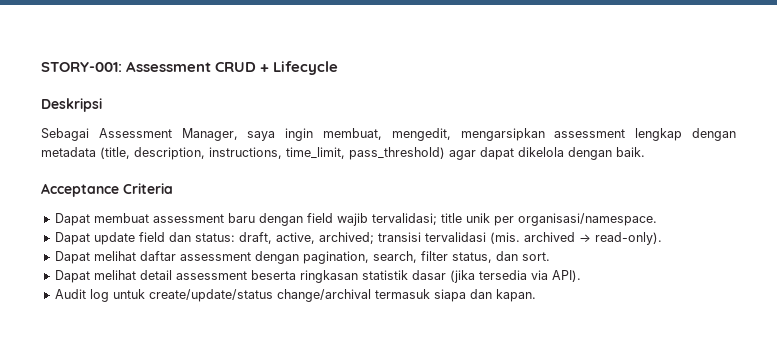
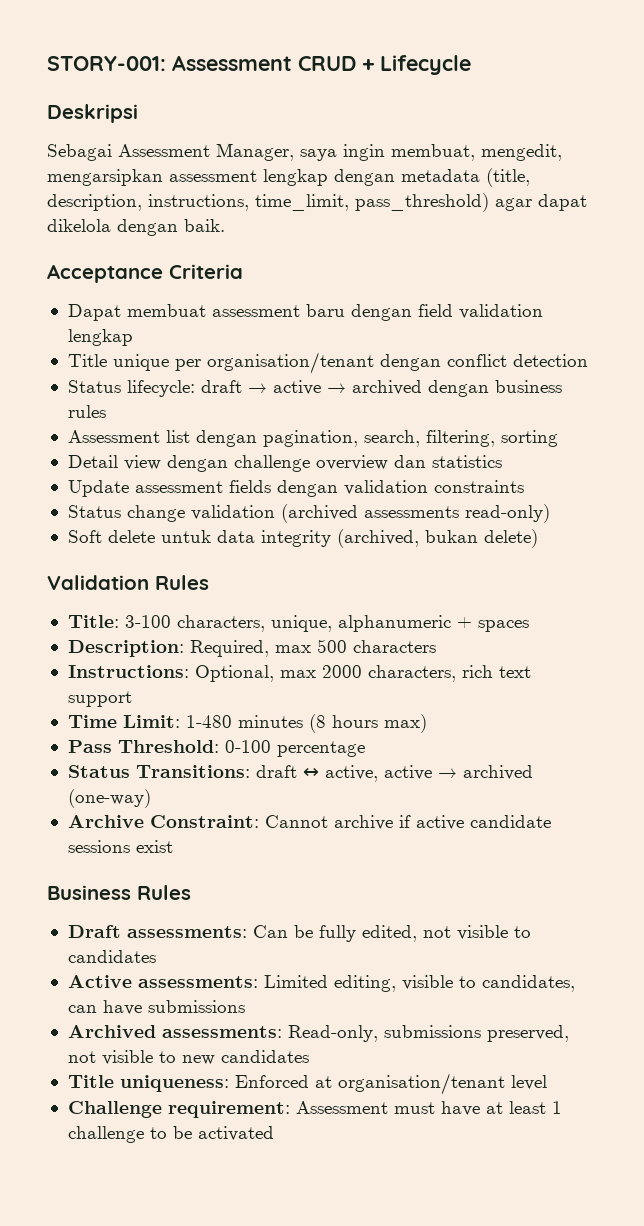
[336,213,657,226] [54,232,662,245] [54,251,550,264] [54,270,581,283] [54,289,536,302] wajib tervalidasi; title unik per organisasi/namespace. // Dapat update field dan status: draft, active, archived; transisi tervalidasi (mis. archived → read-only). // Dapat melihat daftar assessment dengan pagination, search, filter status, dan sort. // Dapat melihat detail assessment beserta ringkasan statistik dasar (jika tersedia via API). // Audit log untuk create/update/status change/archival termasuk siapa dan kapan. -> [458,304,543,319] [67,329,133,346] [67,352,588,374] [67,380,562,397] [67,405,106,418] [67,430,558,447] [67,455,502,472] [67,480,524,497] [67,504,550,523] [67,529,538,548] [47,575,209,590] [67,615,529,632] [67,639,436,657] [67,665,531,682] [67,691,132,707] [67,714,427,733] [67,740,365,757] [67,765,533,782] [67,789,151,808] [67,815,551,830] [67,840,173,853] [47,885,191,900] [67,925,531,942] [67,950,156,963] [67,975,575,992] [67,1000,245,1015] [67,1025,569,1042] [67,1050,309,1065] [67,1073,547,1095] [67,1101,562,1118] [67,1126,274,1143] validation lengkap // Title unique per organisation/tenant dengan conflict detection // Status lifecycle: draft → active → archived dengan business rules // Assessment list dengan pagination, search, filtering, sorting // Detail view dengan challenge overview dan statistics // Update assessment fields dengan validation constraints // Status change validation (archived assessments read-only) // Soft delete untuk data integrity (archived, bukan delete) // Validation Rules // Title: 3-100 characters, unique, alphanumeric + spaces // Description: Required, max 500 characters // Instructions: Optional, max 2000 characters, rich text support // Time Limit: 1-480 minutes (8 hours max) // Pass Threshold: 0-100 percentage // Status Transitions: draft ↔ active, active → archived (one-way) // Archive Constraint: Cannot archive if active candidate sessions exist // Business Rules // Draft assessments: Can be fully edited, not visible to candidates // Active assessments: Limited editing, visible to candidates, can have submissions // Archived assessments: Read-only, submissions preserved, not visible to new candidates // Title uniqueness: Enforced at organisation/tenant level // Challenge requirement: Assessment must have at least 1 challenge to be activated

